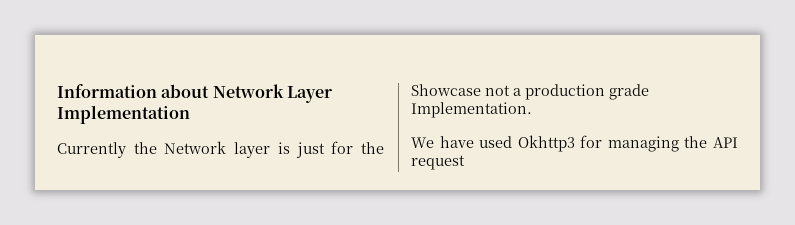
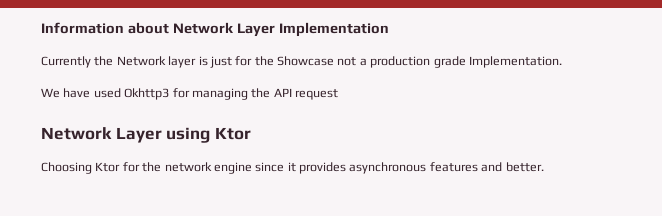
(465, 162) none -> [41,127,251,143] [41,162,544,174] // Network Layer using Ktor // Choosing Ktor for the network engine since it provides asynchronous features and better.

